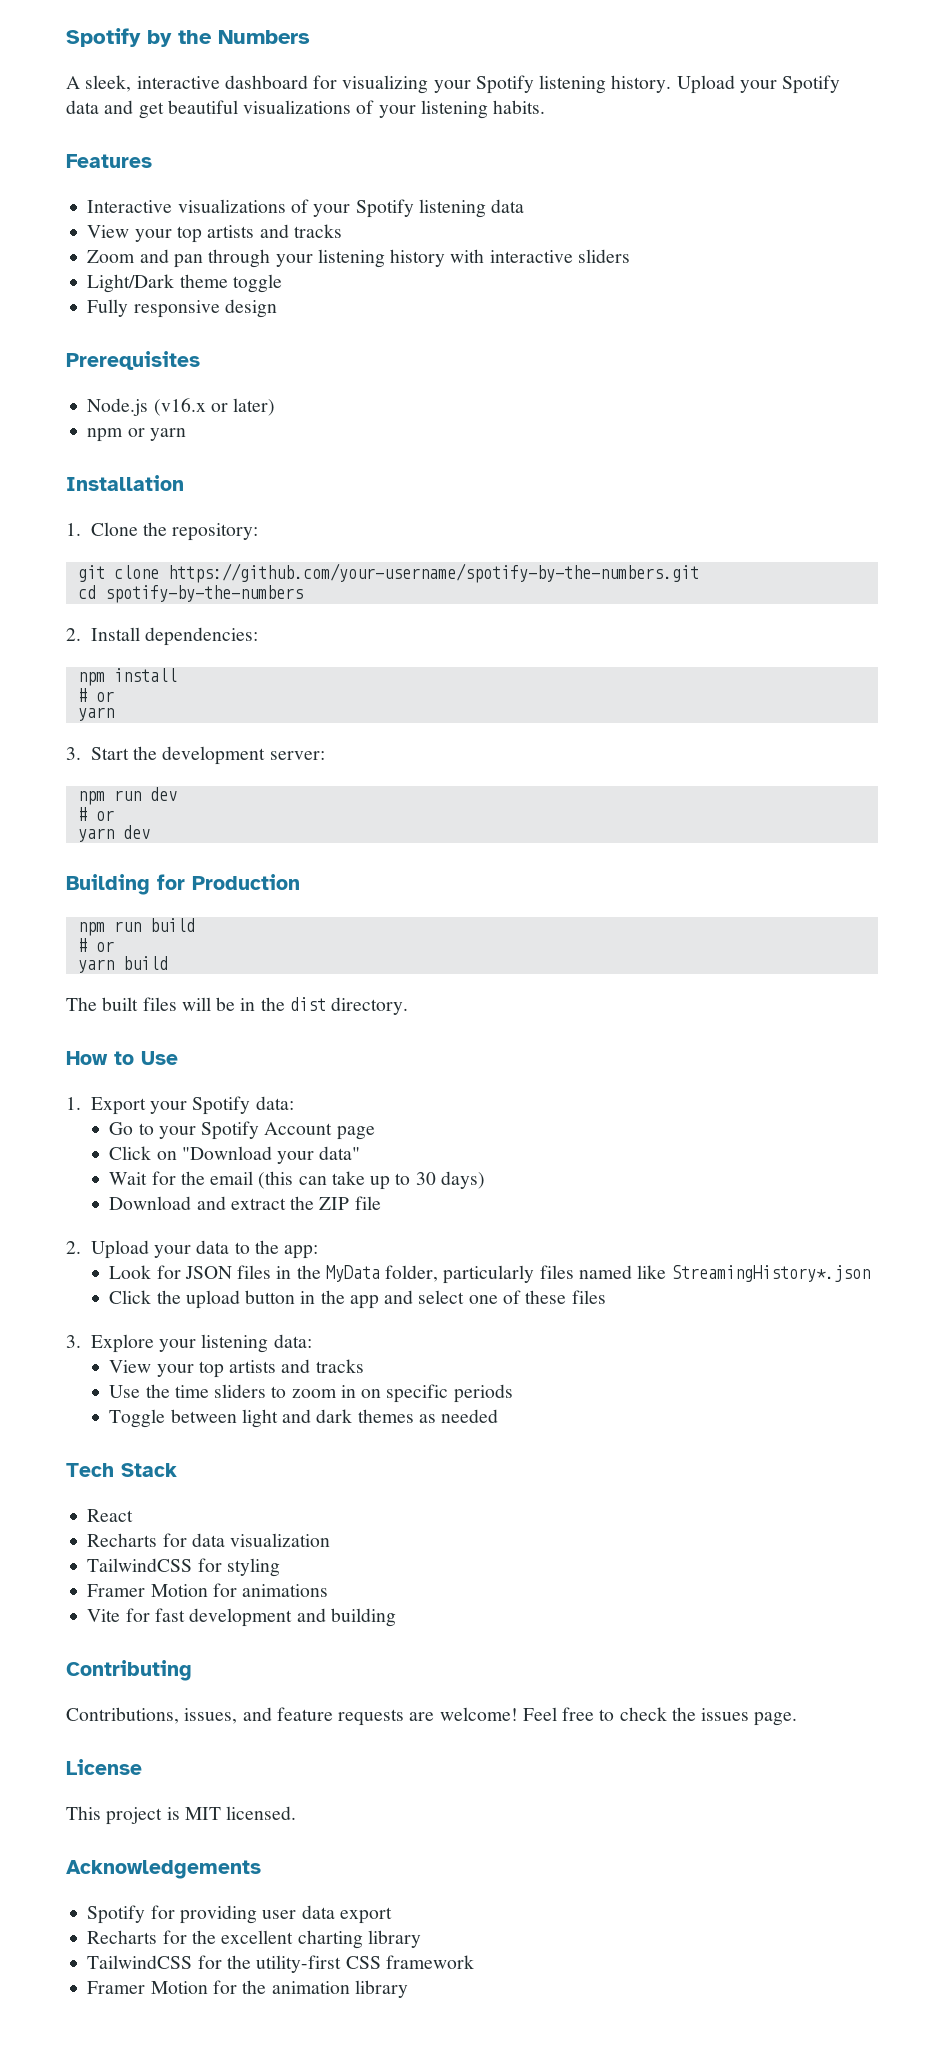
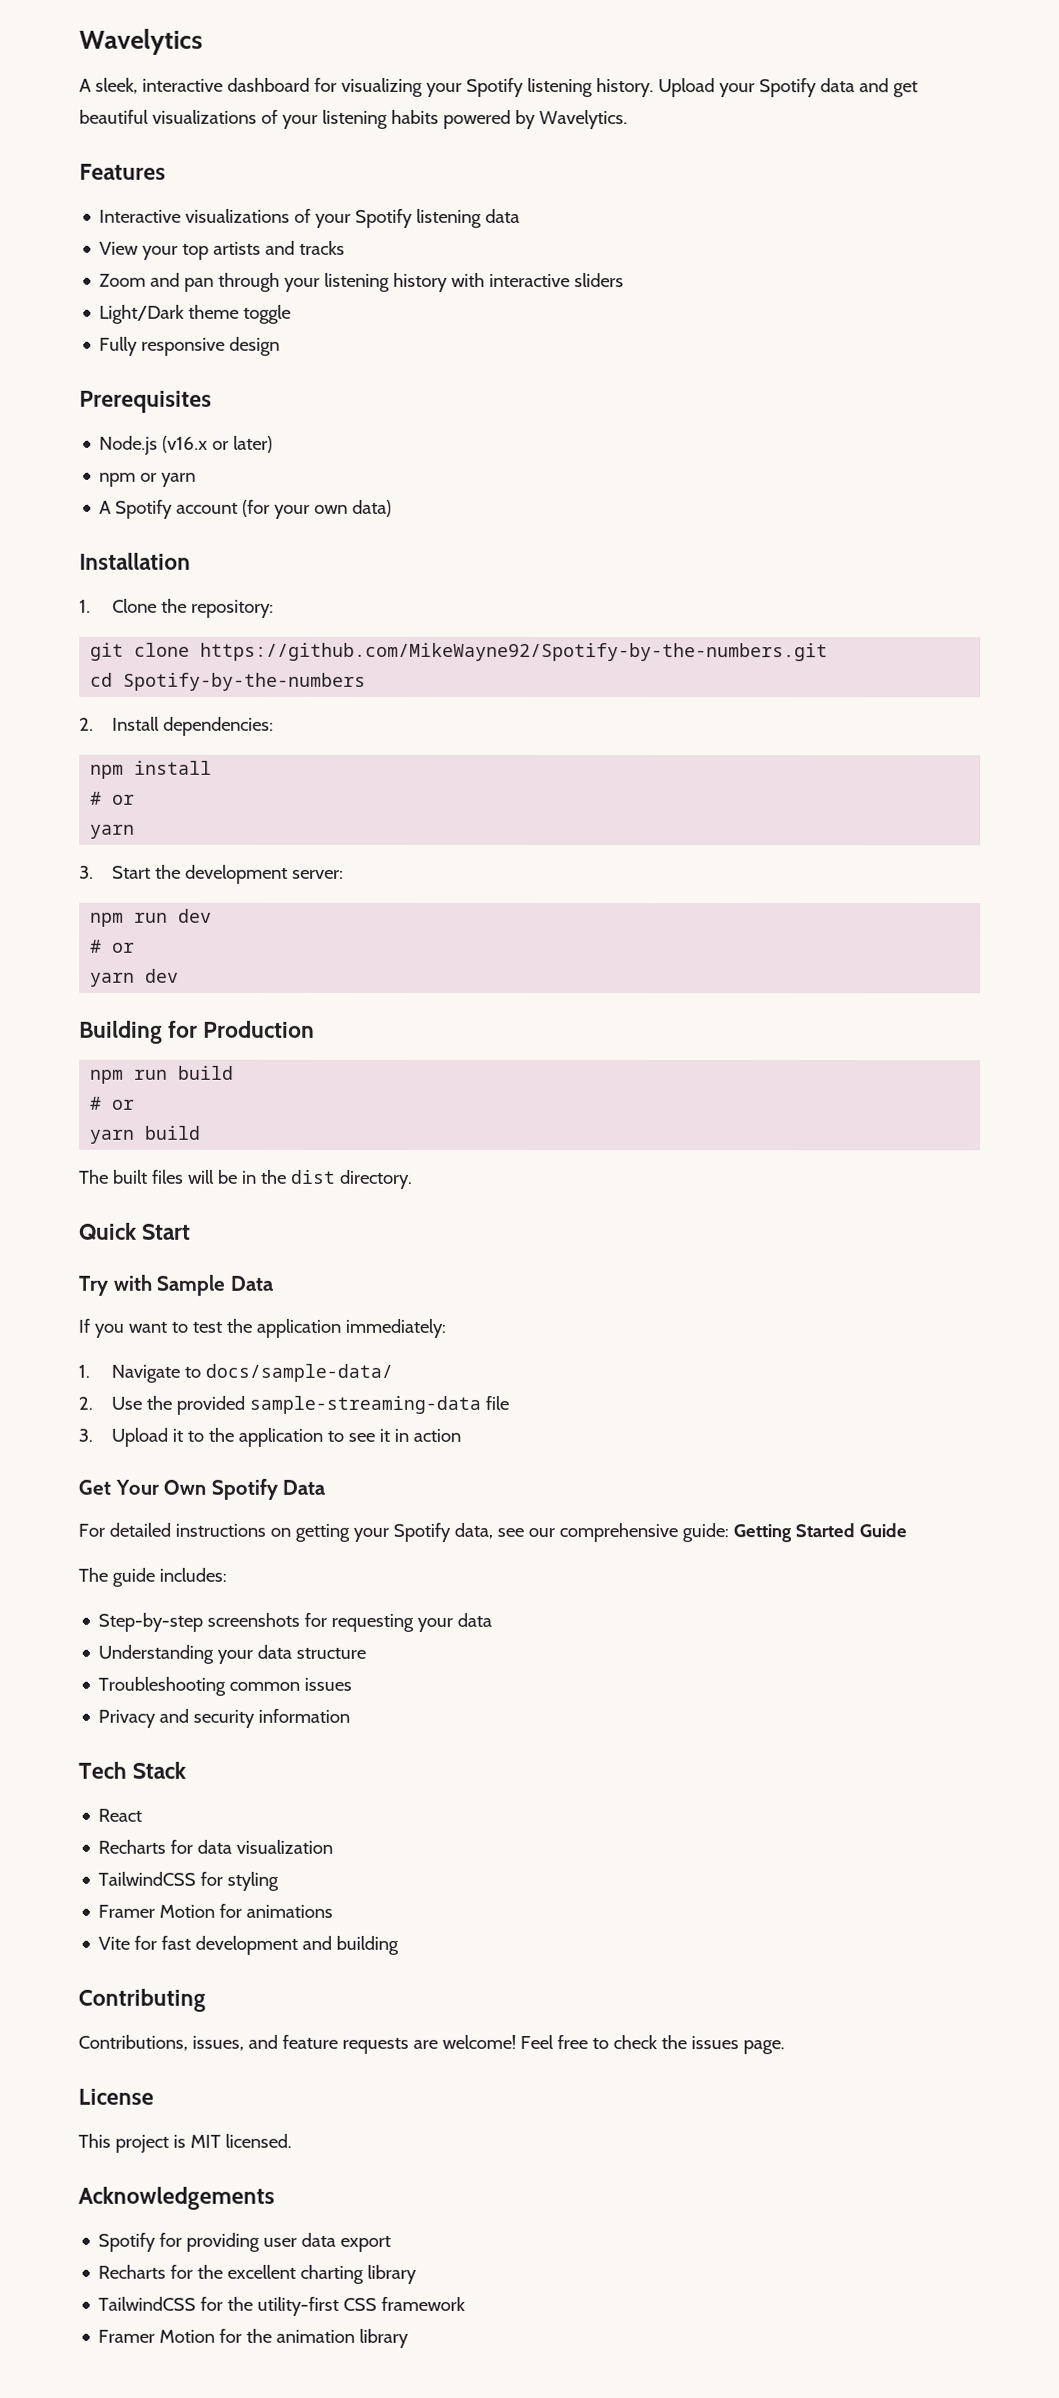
[66,28,310,47] Spotify by the Numbers -> [79,28,203,55] Wavelytics
[493,100,546,114] habits. -> [390,109,628,130] habits powered by Wavelytics.
(186, 434) none -> [99,499,393,519] // A Spotify account (for your own data)
[167,563,699,583] https://github.com/your-username/spotify-by-the-numbers.git -> [200,642,829,662] https://github.com/MikeWayne92/Spotify-by-the-numbers.git
[104,585,303,603] spotify-by-the-numbers -> [123,672,367,691] Spotify-by-the-numbers
[66,1051,178,1065] [66,1096,294,1115] [109,1121,375,1140] [109,1146,361,1164] [109,1171,486,1190] [109,1196,381,1210] [66,1240,319,1259] [109,1265,870,1284] [109,1290,606,1309] [66,1334,312,1353] [109,1359,364,1378] [109,1384,513,1403] [109,1409,499,1428] How to Use // 1. Export your Spotify data: // Go to your Spotify Account page // Click on "Download your data" // Wait for the email (this can take up to 30 days) // Download and extract the ZIP file // 2. Upload your data to the app: // Look for JSON files in the MyData folder, particularly files named like StreamingHistory*.json // Click the upload button in the app and select one of these files // 3. Explore your listening data: // View your top artists and tracks // Use the time sliders to zoom in on specific periods // Toggle between light and dark themes as needed -> [78,1222,191,1240] [78,1274,273,1296] [78,1318,446,1338] [78,1363,394,1383] [78,1395,510,1415] [78,1427,462,1447] [78,1478,326,1500] [78,1522,907,1543] [78,1567,227,1587] [98,1612,493,1632] [98,1644,367,1664] [98,1676,353,1696] [98,1708,351,1728] Quick Start // Try with Sample Data // If you want to test the application immediately: // 1. Navigate to docs/sample-data/ // 2. Use the provided sample-streaming-data file // 3. Upload it to the application to see it in action // Get Your Own Spotify Data // For detailed instructions on getting your Spotify data, see our comprehensive guide: Getting Started Guide // The guide includes: // Step-by-step screenshots for requesting your data // Understanding your data structure // Troubleshooting common issues // Privacy and security information

